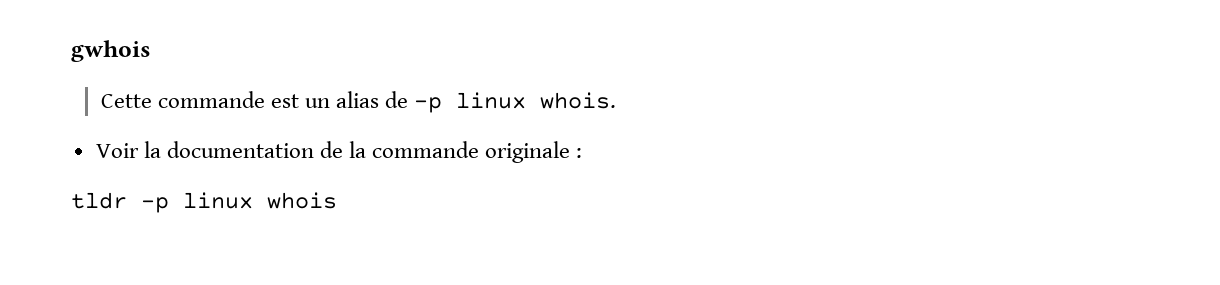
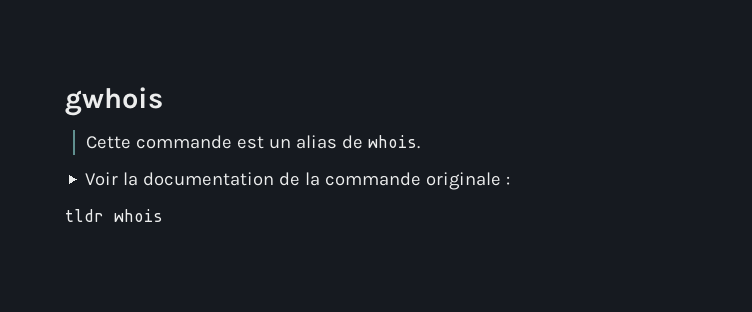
[414,92,527,113] -p linux -> (363, 142) none
[141,192,253,213] -p linux -> (104, 215) none

